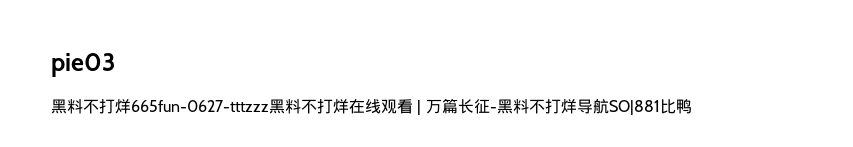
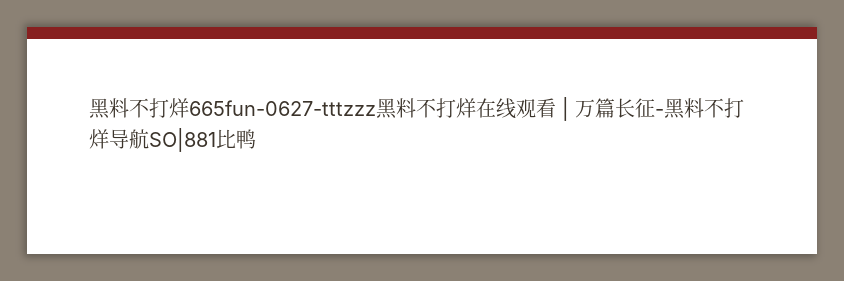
[51,53,115,77] pie03 // -> (89, 108) none

